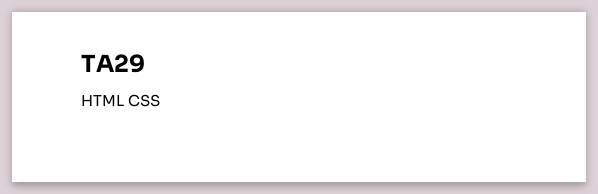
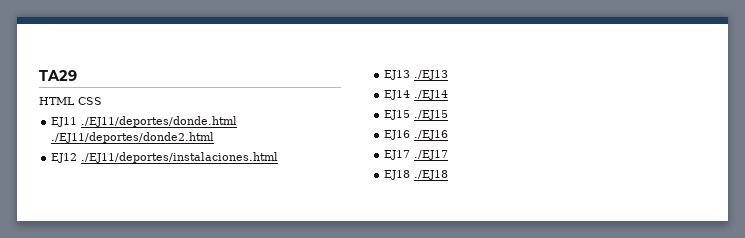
(161, 100) none -> [51,116,238,127] [51,132,215,143] [51,152,279,163] [384,70,449,80] [384,90,449,100] [384,110,449,120] [384,130,449,140] [384,150,449,160] [384,170,449,180] // EJ11 ./EJ11/deportes/donde.html ./EJ11/deportes/donde2.html // EJ12 ./EJ11/deportes/instalaciones.html // EJ13 ./EJ13 // EJ14 ./EJ14 // EJ15 ./EJ15 // EJ16 ./EJ16 // EJ17 ./EJ17 // EJ18 ./EJ18

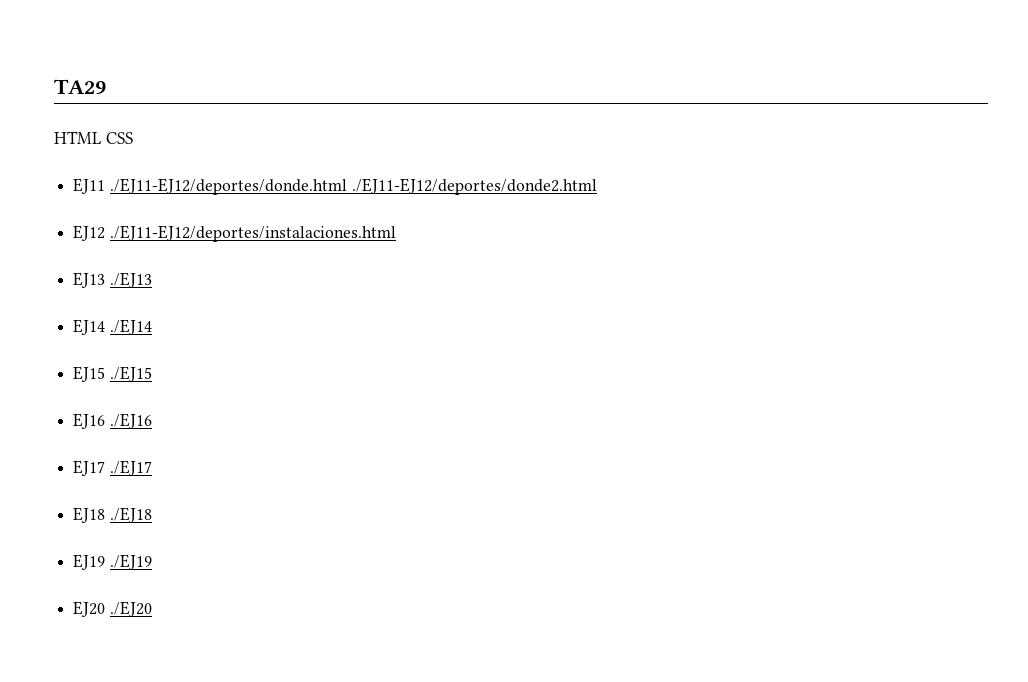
[81,116,238,127] [51,132,215,143] ./EJ11/deportes/donde.html ./EJ11/deportes/donde2.html -> [109,178,597,195] ./EJ11-EJ12/deportes/donde.html ./EJ11-EJ12/deportes/donde2.html
[81,152,279,163] ./EJ11/deportes/instalaciones.html -> [109,225,396,242] ./EJ11-EJ12/deportes/instalaciones.html
(449, 175) none -> [73,554,152,570] [73,601,152,617] // EJ19 ./EJ19 // EJ20 ./EJ20

